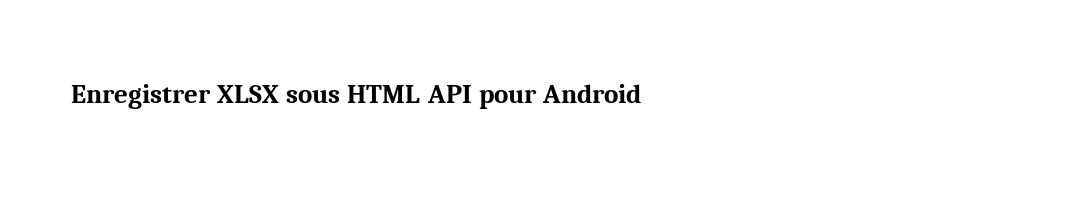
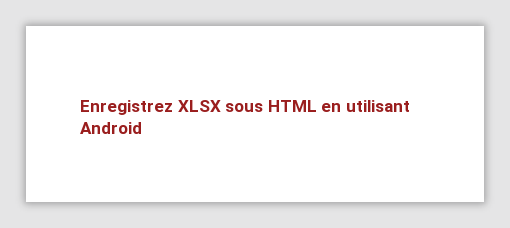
[71,84,211,109] Enregistrer -> [80,100,173,115] Enregistrez
[426,85,537,109] API pour -> [321,100,410,112] en utilisant

